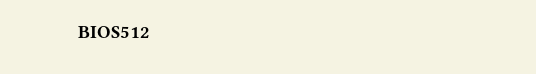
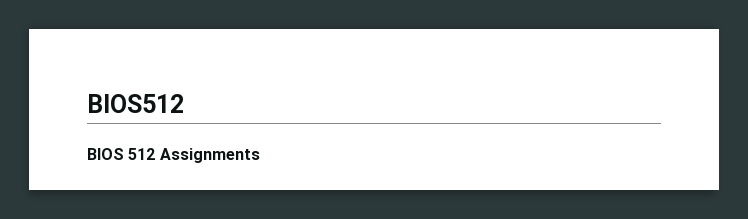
(150, 32) none -> [87,148,260,163] // BIOS 512 Assignments

